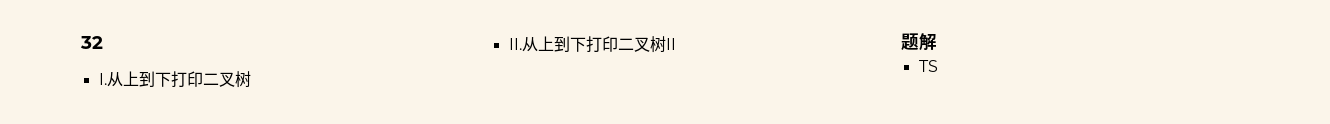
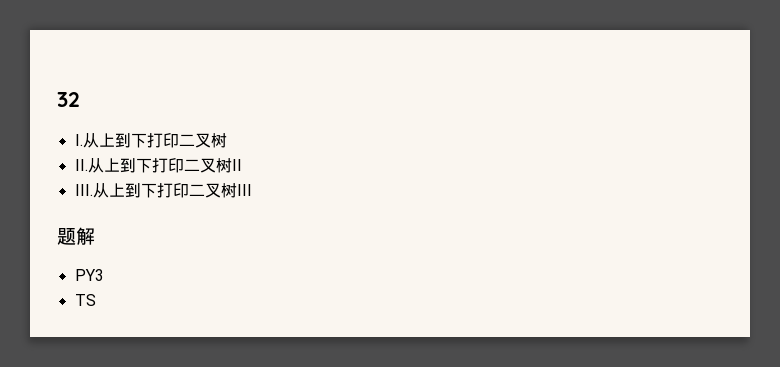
(676, 44) none -> [74,183,252,198] // III.从上到下打印二叉树III
(937, 42) none -> [74,269,104,281] // PY3

